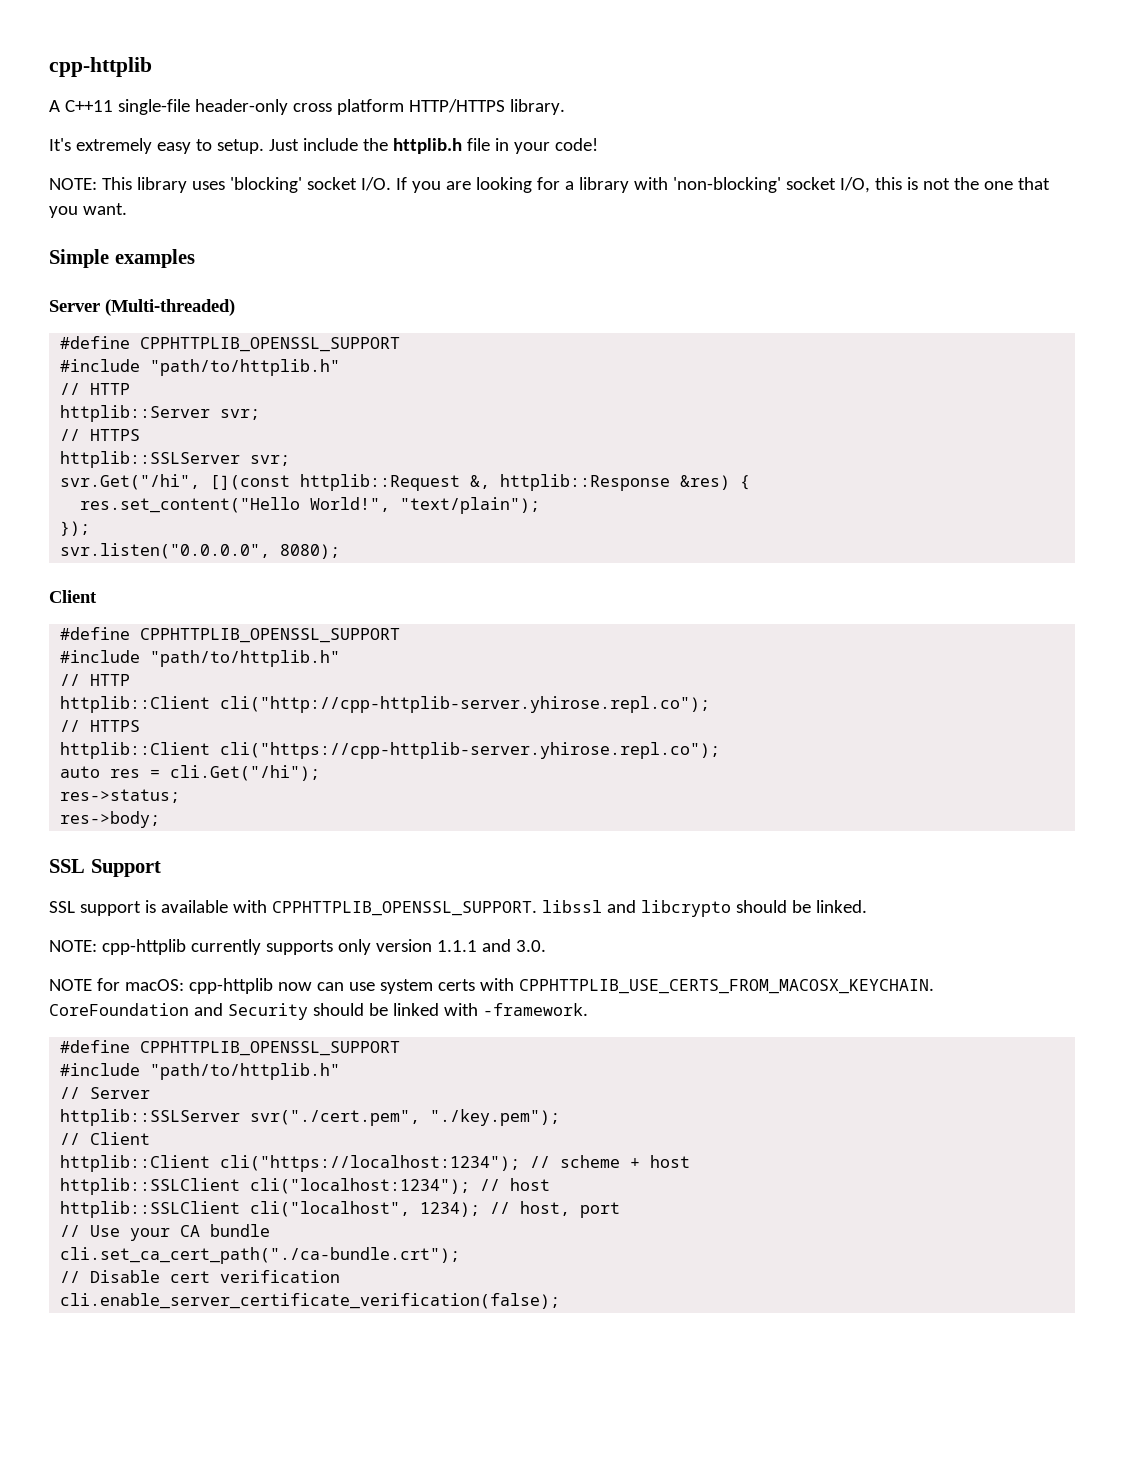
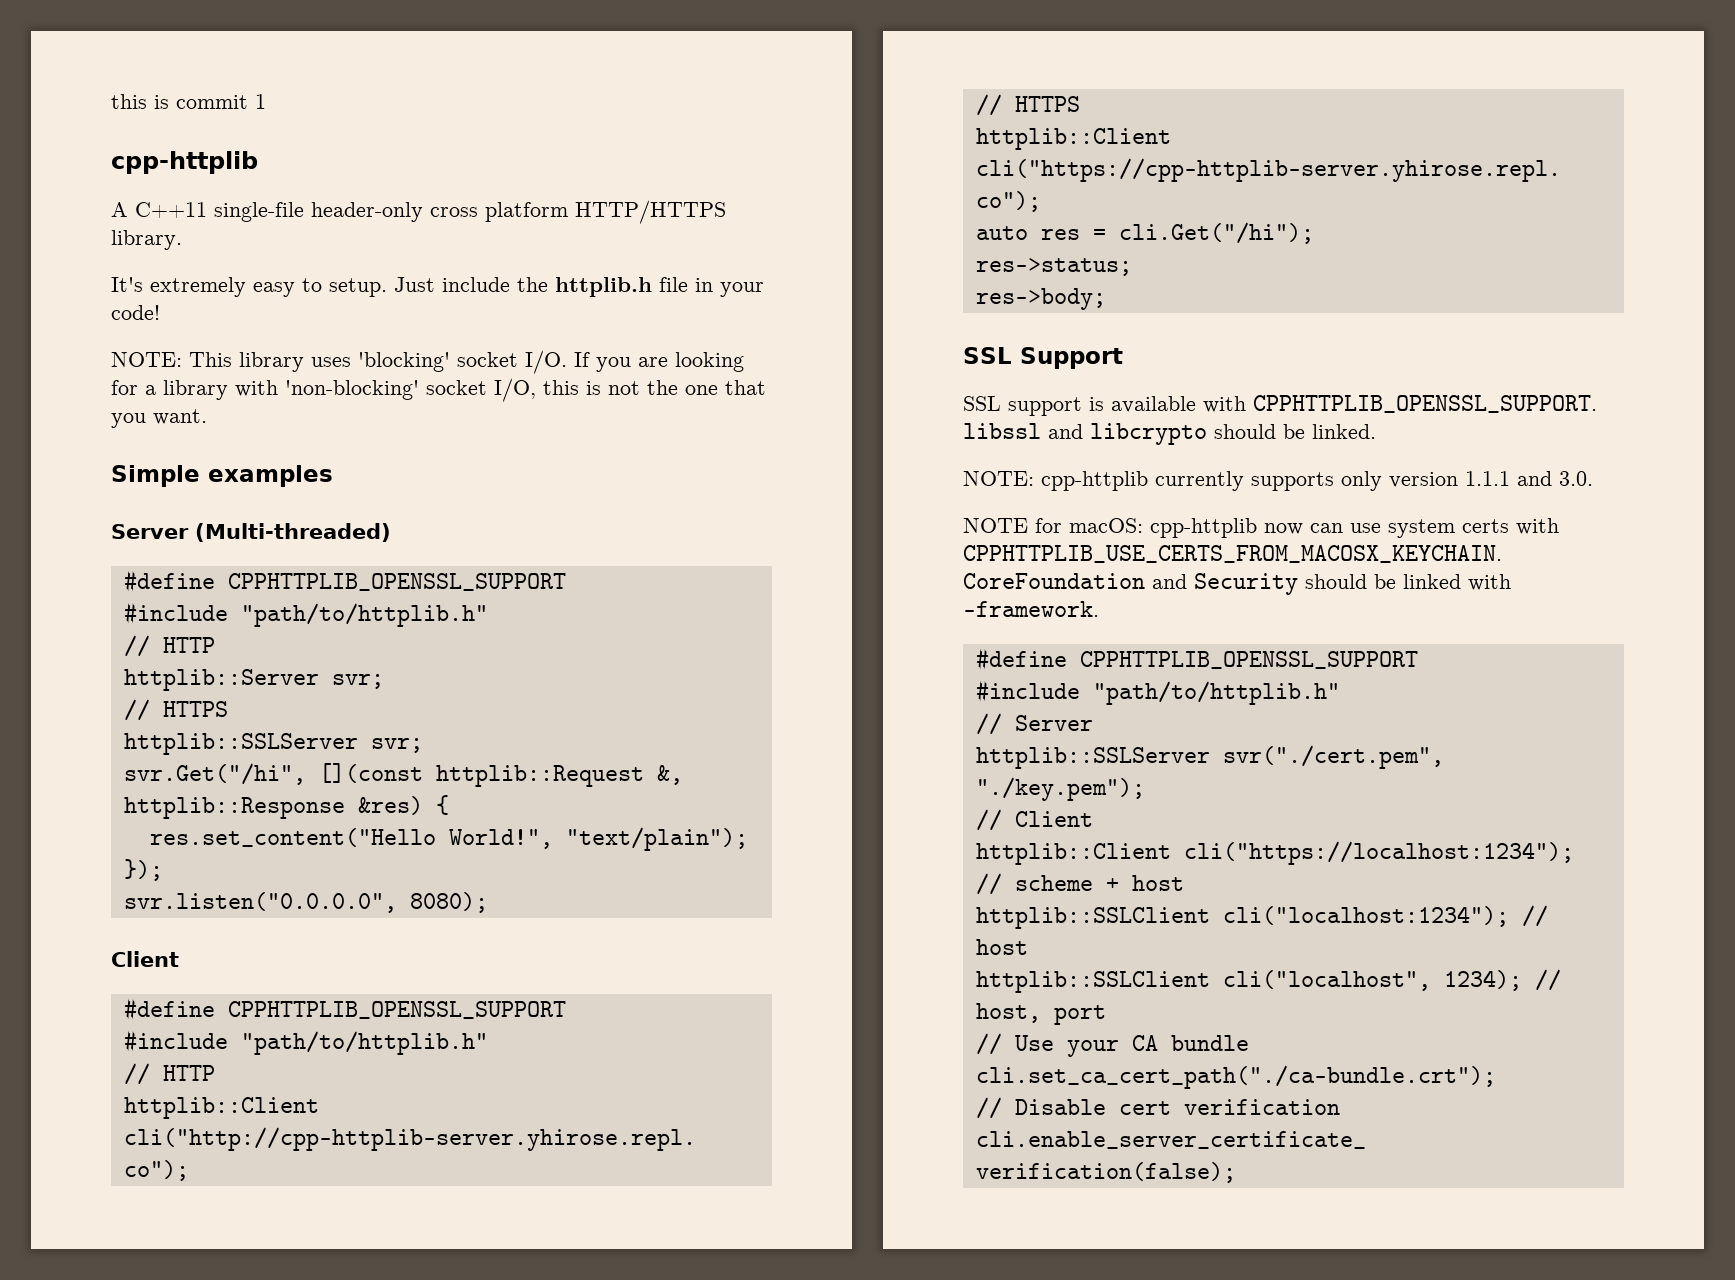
(49, 67) none -> [111,94,266,109] this is commit 1 //

